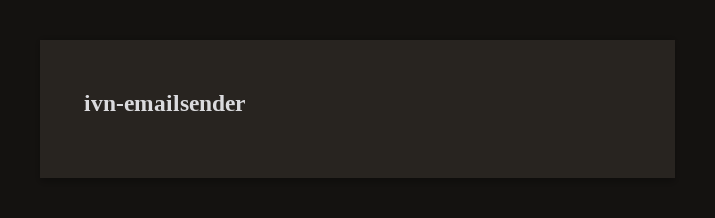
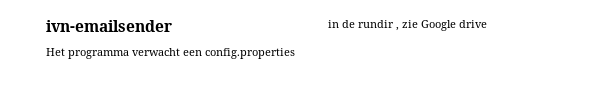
(245, 103) none -> [46,48,295,59] [328,20,487,31] // Het programma verwacht een config.properties in de rundir , zie Google drive

